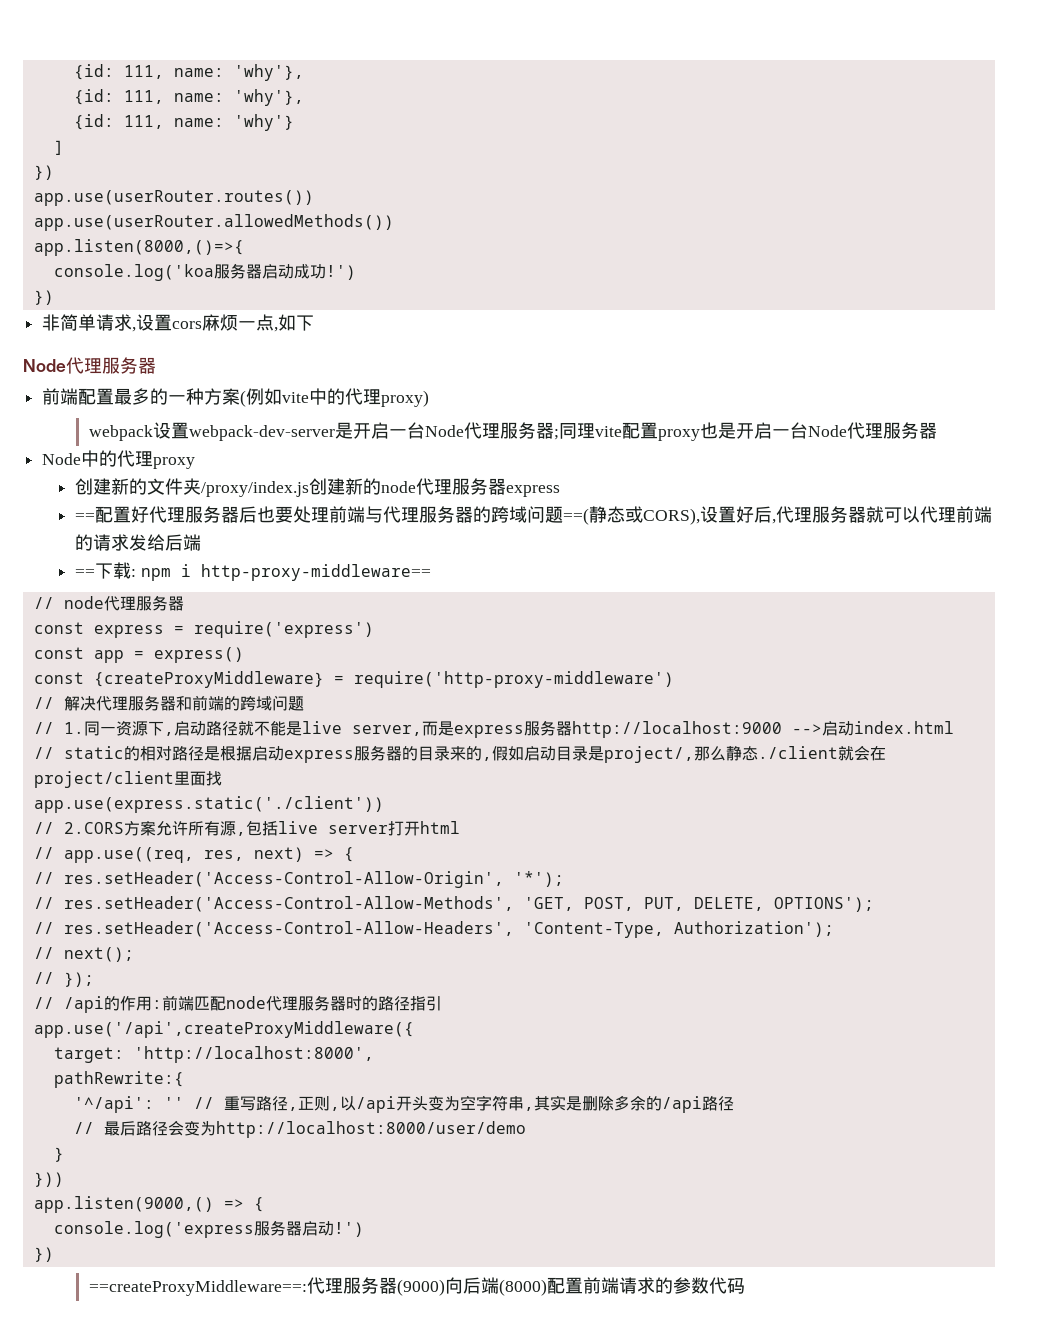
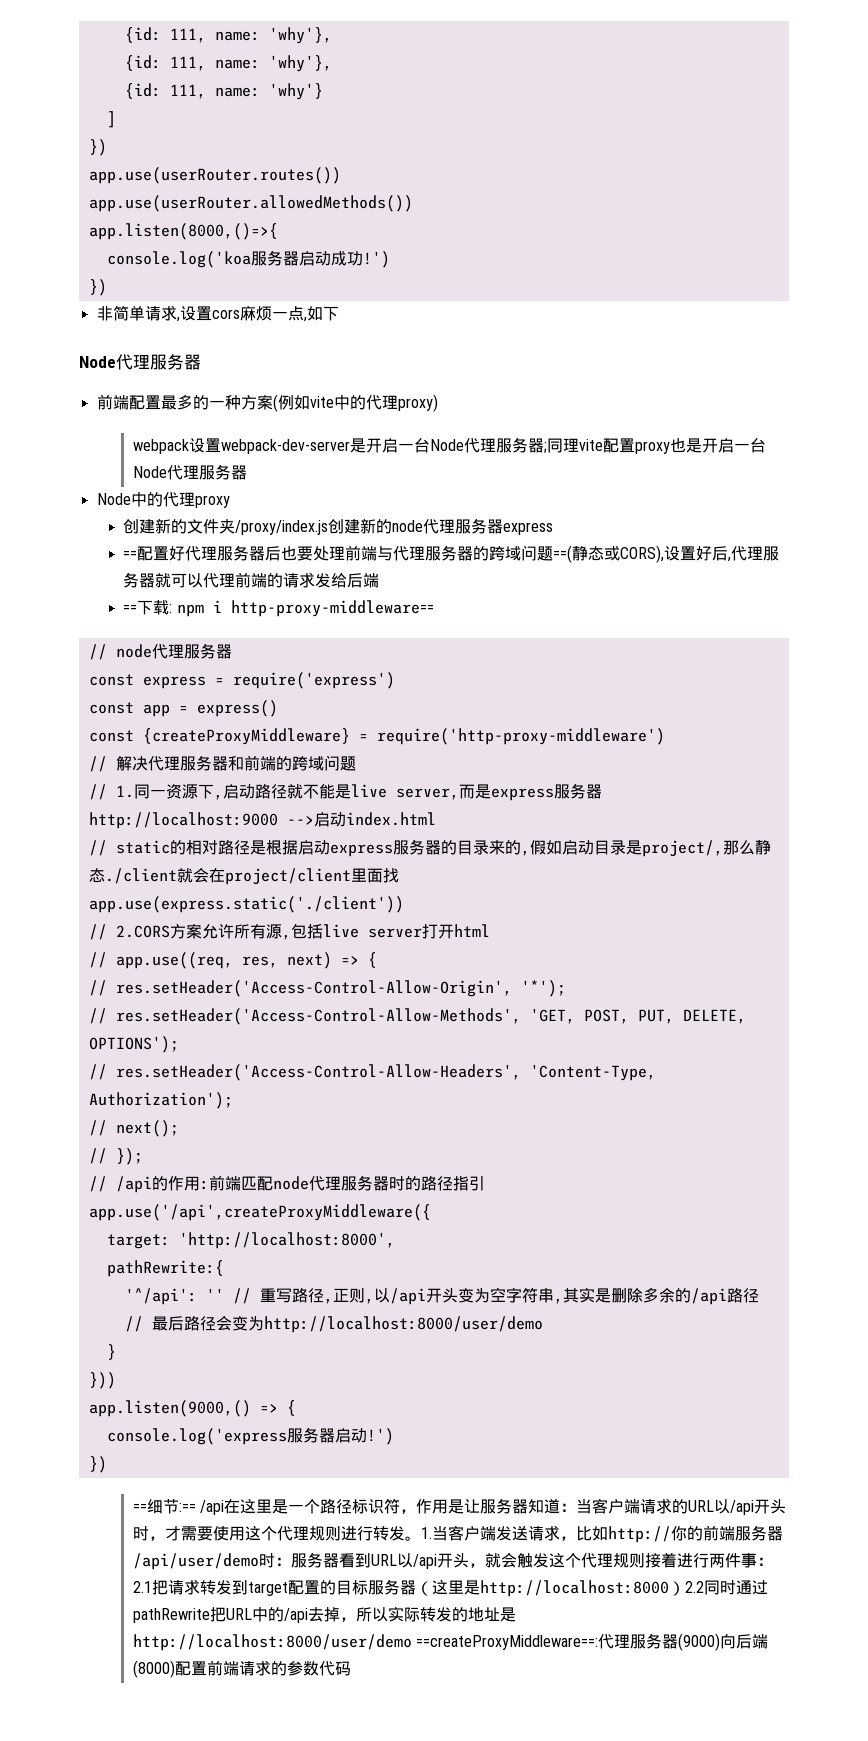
(54, 1254) none -> [132,1498,786,1515] [132,1525,783,1543] [132,1552,773,1570] [132,1579,768,1597] [132,1606,516,1623] [132,1634,412,1651] ==细节:== /api在这里是一个路径标识符，作用是让服务器知道：当客户端请求的URL以/api开头时，才需要使用这个代理规则进行转发。1.当客户端发送请求，比如http://你的前端服务器/api/user/demo时：服务器看到URL以/api开头，就会触发这个代理规则接着进行两件事：2.1把请求转发到target配置的目标服务器（这里是http://localhost:8000）2.2同时通过pathRewrite把URL中的/api去掉，所以实际转发的地址是http://localhost:8000/user/demo

